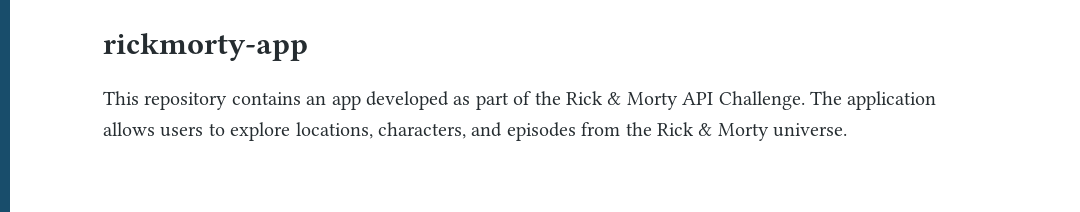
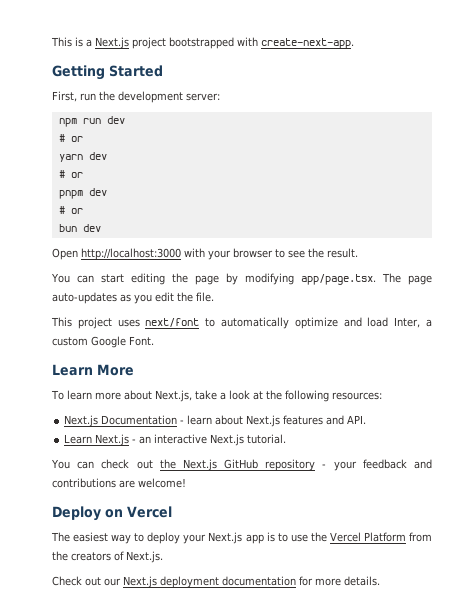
[103,33,308,61] [103,91,937,110] [103,122,848,141] rickmorty-app // This repository contains an app developed as part of the Rick & Morty API Challenge. The application allows users to explore locations, characters, and episodes from the Rick & Morty universe. -> [51,37,354,49] [52,65,163,80] [52,91,220,103] [58,116,125,127] [58,134,83,142] [58,152,107,162] [58,170,83,178] [58,188,107,199] [58,206,83,214] [58,224,101,232] [52,248,358,260] [51,273,432,285] [52,292,214,304] [51,317,433,329] [52,336,154,348] [52,364,134,376] [51,390,382,402] [64,415,367,427] [64,434,287,446] [51,459,432,471] [52,478,186,488] [52,506,172,521] [51,532,432,544] [52,551,163,563] [52,576,380,588] This is a Next.js project bootstrapped with create-next-app. // Getting Started // First, run the development server: // npm run dev // # or // yarn dev // # or // pnpm dev // # or // bun dev // Open http://localhost:3000 with your browser to see the result. // You can start editing the page by modifying app/page.tsx. The page auto-updates as you edit the file. // This project uses next/font to automatically optimize and load Inter, a custom Google Font. // Learn More // To learn more about Next.js, take a look at the following resources: // Next.js Documentation - learn about Next.js features and API. // Learn Next.js - an interactive Next.js tutorial. // You can check out the Next.js GitHub repository - your feedback and contributions are welcome! // Deploy on Vercel // The easiest way to deploy your Next.js app is to use the Vercel Platform from the creators of Next.js. // Check out our Next.js deployment documentation for more details.

